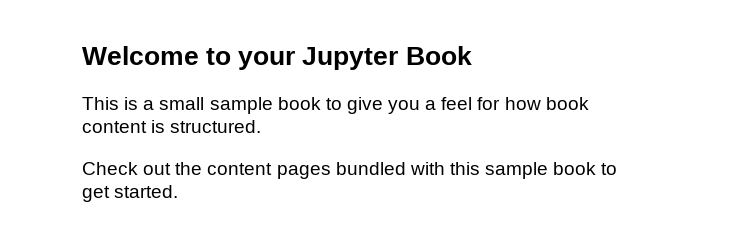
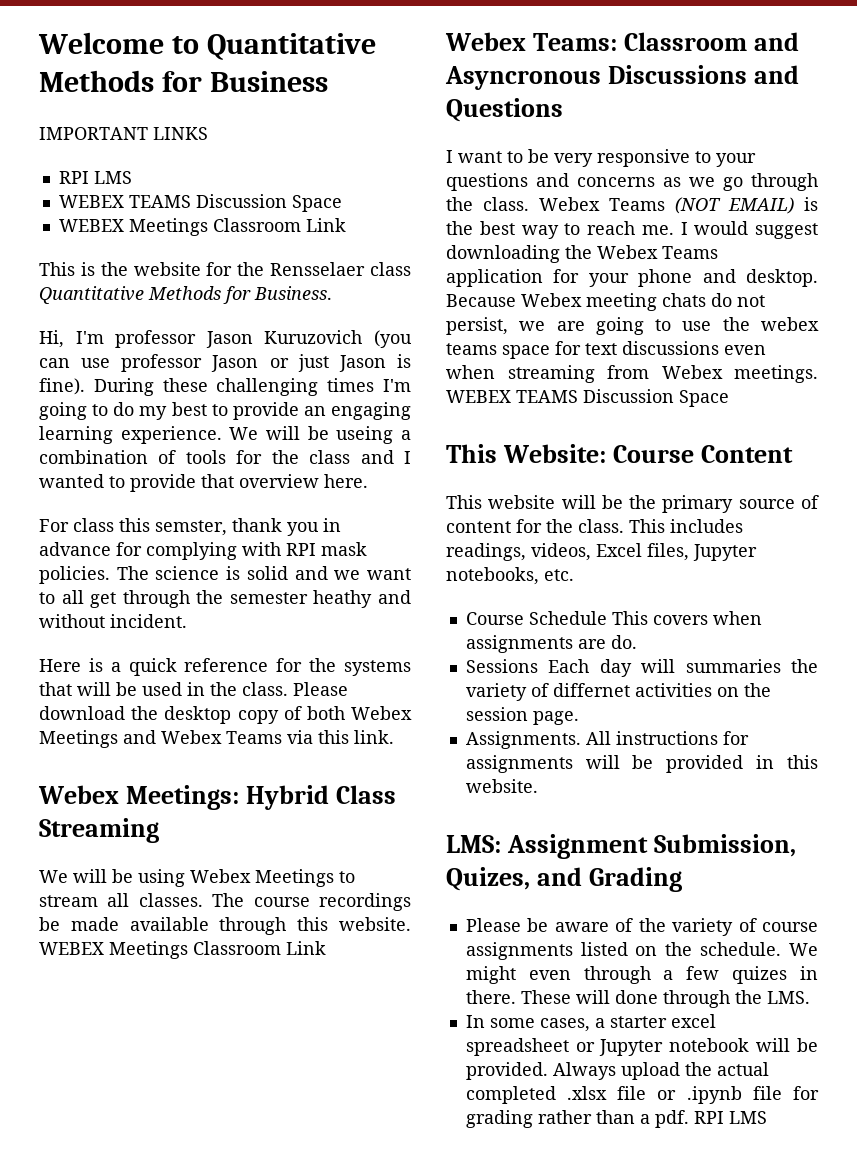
[238,46,472,70] [82,97,589,114] [82,120,262,133] [82,162,618,179] [82,185,179,202] your Jupyter Book // This is a small sample book to give you a feel for how book content is structured. // Check out the content pages bundled with this sample book to get started. -> [206,33,376,60] [39,70,328,92] [39,127,208,140] [58,171,132,184] [58,194,342,212] [58,218,346,236] [39,262,411,276] [39,286,332,304] [39,330,412,348] [39,354,412,372] [39,378,411,396] [39,402,411,420] [39,426,412,444] [39,450,411,464] [39,474,368,492] [39,518,341,536] [39,542,367,560] [39,566,411,584] [39,590,411,608] [39,614,187,628] [39,658,411,676] [39,682,348,696] [39,706,412,724] [39,730,394,748] [38,785,396,810] [39,818,159,843] [39,869,355,887] [39,893,411,911] [39,917,411,935] [39,941,326,959] [445,32,799,51] [445,65,799,90] [446,98,563,122] [446,149,756,167] [446,173,818,191] [446,197,818,214] [446,221,818,239] [446,245,718,263] [446,269,818,287] [446,293,765,311] [446,317,819,335] [446,341,766,359] [446,365,818,383] [446,389,729,407] [446,444,793,463] [446,495,819,513] [446,519,743,533] [446,543,757,561] [446,567,574,585] [465,611,762,625] [465,635,637,653] [465,659,818,677] [465,683,771,701] [465,707,579,725] [465,731,749,749] [465,755,818,773] [465,779,538,793] [446,834,796,859] [446,867,682,892] [465,918,818,936] [465,942,818,960] [465,966,818,984] [465,990,810,1008] [465,1014,716,1032] [465,1038,818,1056] [465,1062,769,1080] [465,1086,819,1104] [465,1110,767,1128] Quantitative Methods for Business // IMPORTANT LINKS // RPI LMS // WEBEX TEAMS Discussion Space // WEBEX Meetings Classroom Link // This is the website for the Rensselaer class Quantitative Methods for Business. // Hi, I'm professor Jason Kuruzovich (you can use professor Jason or just Jason is fine). During these challenging times I'm going to do my best to provide an engaging learning experience. We will be useing a combination of tools for the class and I wanted to provide that overview here. // For class this semster, thank you in advance for complying with RPI mask policies. The science is solid and we want to all get through the semester heathy and without incident. // Here is a quick reference for the systems that will be used in the class. Please download the desktop copy of both Webex Meetings and Webex Teams via this link. // Webex Meetings: Hybrid Class Streaming // We will be using Webex Meetings to stream all classes. The course recordings be made available through this website. WEBEX Meetings Classroom Link // Webex Teams: Classroom and Asyncronous Discussions and Questions // I want to be very responsive to your questions and concerns as we go through the class. Webex Teams (NOT EMAIL) is the best way to reach me. I would suggest downloading the Webex Teams application for your phone and desktop. Because Webex meeting chats do not persist, we are going to use the webex teams space for text discussions even when streaming from Webex meetings. WEBEX TEAMS Discussion Space // This Website: Course Content // This website will be the primary source of content for the class. This includes readings, videos, Excel files, Jupyter notebooks, etc. // Course Schedule This covers when assignments are do. // Sessions Each day will summaries the variety of differnet activities on the session page. // Assignments. All instructions for assignments will be provided in this website. // LMS: Assignment Submission, Quizes, and Grading // Please be aware of the variety of course assignments listed on the schedule. We might even through a few quizes in there. These will done through the LMS. // In some cases, a starter excel spreadsheet or Jupyter notebook will be provided. Always upload the actual completed .xlsx file or .ipynb file for grading rather than a pdf. RPI LMS

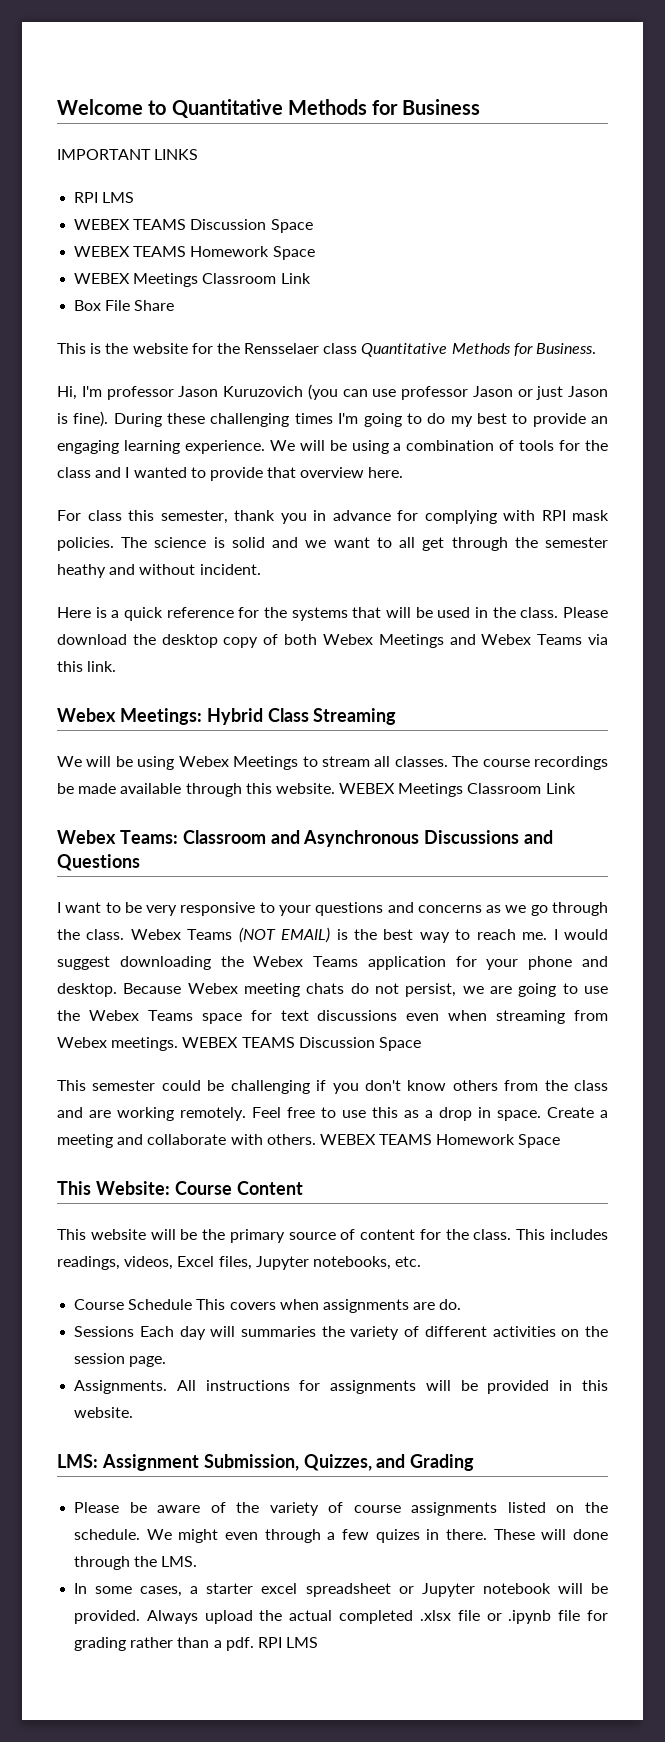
[58,218,346,236] // WEBEX Meetings Classroom Link -> [74,246,315,260] [74,273,311,287] [74,300,175,311] // WEBEX TEAMS Homework Space // WEBEX Meetings Classroom Link // Box File Share
[336,426,394,444] useing -> [351,440,389,454] using
[155,520,227,536] semster, -> [160,510,228,524] semester,
[445,66,601,90] Asyncronous -> [303,830,420,847] Asynchronous
[761,317,819,331] [446,343,497,355] webex teams -> [88,1010,193,1021] Webex Teams
(729, 398) none -> [57,1080,609,1094] [57,1107,608,1121] [57,1134,561,1148] // This semester could be challenging if you don't know others from the class and are working remotely. Feel free to use this as a drop in space. Create a meeting and collaborate with others. WEBEX TEAMS Homework Space
[552,683,630,697] differnet -> [424,1326,487,1337] different
[446,867,530,891] Quizes, -> [303,1454,372,1471] Quizzes,

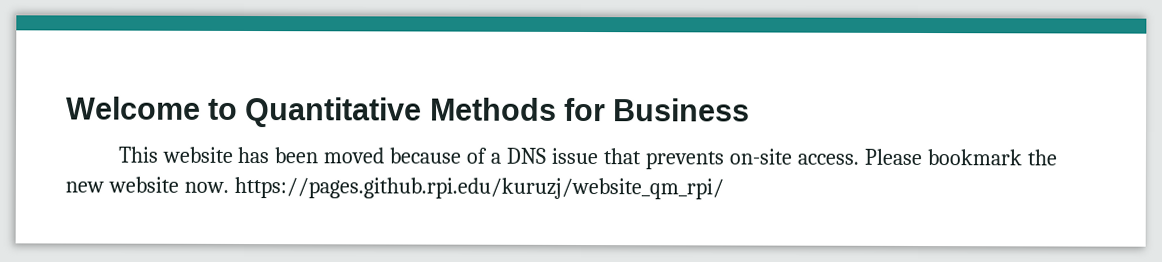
[57,149,199,160] [74,192,135,203] [74,219,313,233] [74,246,315,260] [74,273,311,287] [74,300,175,311] [57,343,597,357] [57,384,608,400] [57,411,608,427] [57,440,609,454] [57,467,404,481] [57,510,609,524] [57,537,608,551] [57,564,261,578] [57,607,609,621] [57,634,608,648] [57,661,117,672] [57,708,397,725] [57,756,609,770] [57,783,576,797] [57,830,554,847] [57,854,140,871] [57,902,608,916] [57,927,609,943] [57,956,608,970] [57,983,608,997] [57,1010,608,1024] [57,1037,421,1051] [57,1080,609,1094] [57,1107,608,1121] [57,1134,561,1148] [57,1181,303,1195] [57,1229,608,1243] [57,1256,422,1270] [74,1299,462,1313] [74,1326,609,1340] [74,1353,167,1367] [74,1380,609,1394] [74,1407,134,1418] [57,1454,475,1471] [74,1502,608,1516] [74,1529,609,1543] [74,1556,198,1570] [74,1583,608,1597] [74,1610,609,1624] [74,1637,319,1651] IMPORTANT LINKS // RPI LMS // WEBEX TEAMS Discussion Space // WEBEX TEAMS Homework Space // WEBEX Meetings Classroom Link // Box File Share // This is the website for the Rensselaer class Quantitative Methods for Business. // Hi, I'm professor Jason Kuruzovich (you can use professor Jason or just Jason is fine). During these challenging times I'm going to do my best to provide an engaging learning experience. We will be using a combination of tools for the class and I wanted to provide that overview here. // For class this semester, thank you in advance for complying with RPI mask policies. The science is solid and we want to all get through the semester heathy and without incident. // Here is a quick reference for the systems that will be used in the class. Please download the desktop copy of both Webex Meetings and Webex Teams via this link. // Webex Meetings: Hybrid Class Streaming // We will be using Webex Meetings to stream all classes. The course recordings be made available through this website. WEBEX Meetings Classroom Link // Webex Teams: Classroom and Asynchronous Discussions and Questions // I want to be very responsive to your questions and concerns as we go through the class. Webex Teams (NOT EMAIL) is the best way to reach me. I would suggest downloading the Webex Teams application for your phone and desktop. Because Webex meeting chats do not persist, we are going to use the Webex Teams space for text discussions even when streaming from Webex meetings. WEBEX TEAMS Discussion Space // This semester could be challenging if you don't know others from the class and are working remotely. Feel free to use this as a drop in space. Create a meeting and collaborate with others. WEBEX TEAMS Homework Space // This Website: Course Content // This website will be the primary source of content for the class. This includes readings, videos, Excel files, Jupyter notebooks, etc. // Course Schedule This covers when assignments are do. // Sessions Each day will summaries the variety of different activities on the session page. // Assignments. All instructions for assignments will be provided in this website. // LMS: Assignment Submission, Quizzes, and Grading // Please be aware of the variety of course assignments listed on the schedule. We might even through a few quizes in there. These will done through the LMS. // In some cases, a starter excel spreadsheet or Jupyter notebook will be provided. Always upload the actual completed .xlsx file or .ipynb file for grading rather than a pdf. RPI LMS -> [117,146,1057,170] [65,176,724,200] This website has been moved because of a DNS issue that prevents on-site access. Please bookmark the new website now. https://pages.github.rpi.edu/kuruzj/website_qm_rpi/

